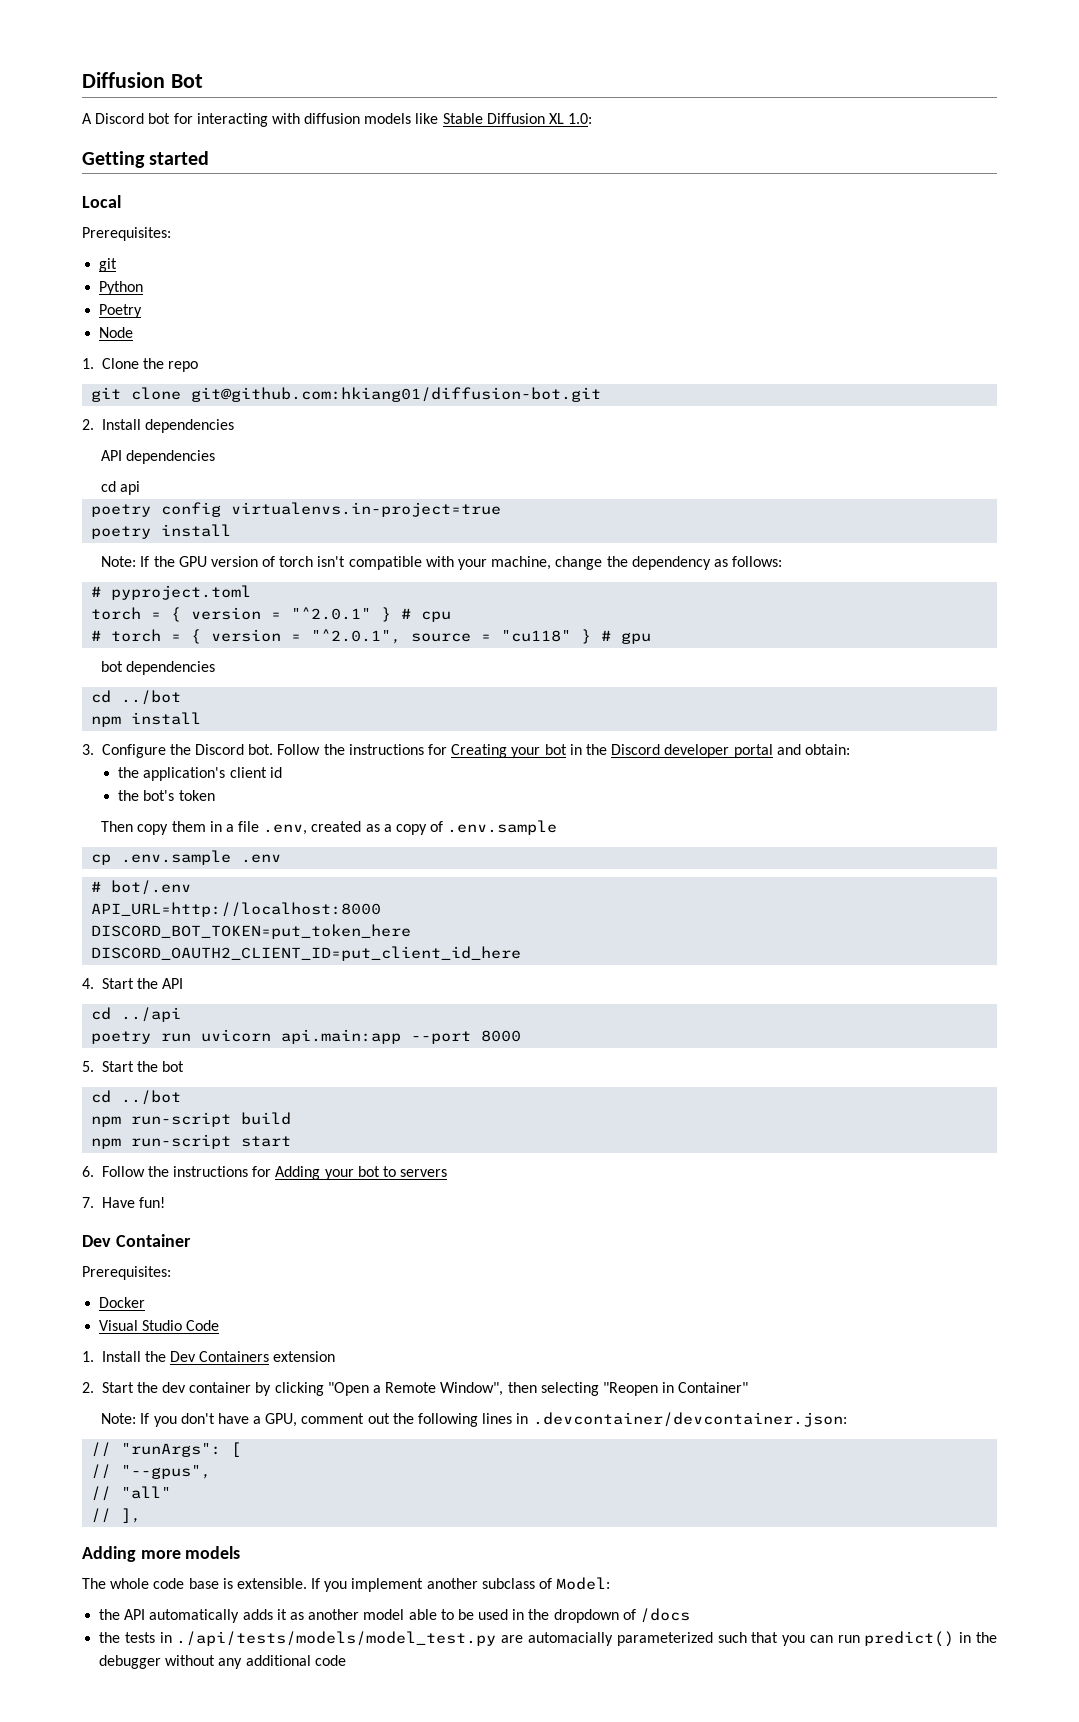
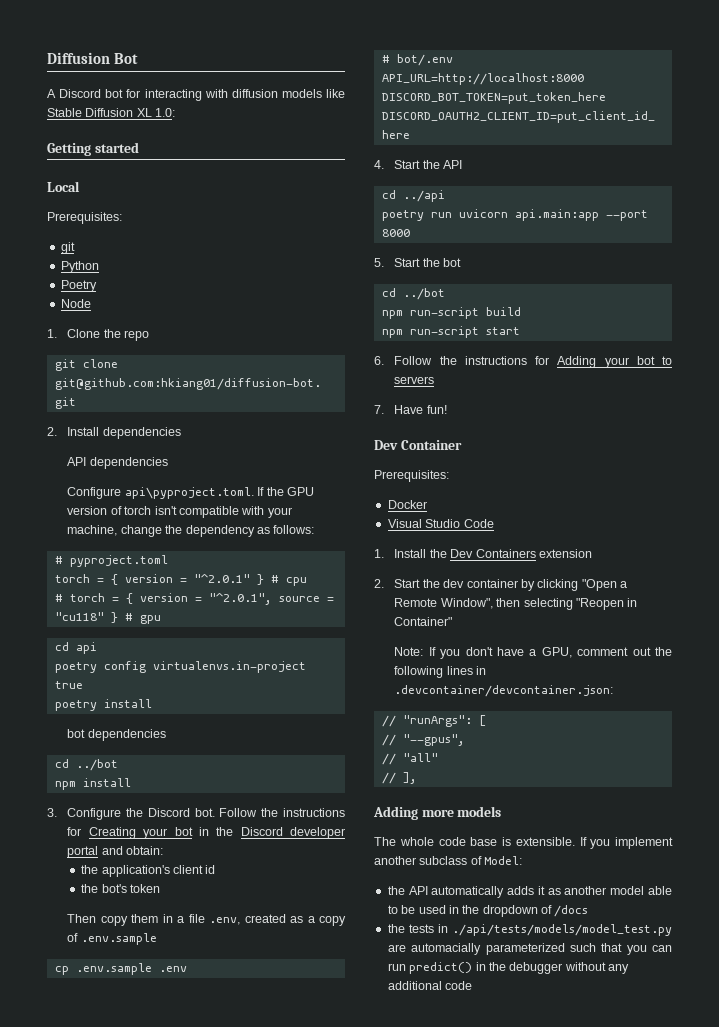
[101,481,141,495] [91,502,502,517] [91,524,232,539] [101,556,137,567] cd api // poetry config virtualenvs.in-project=true // poetry install // Note: -> [67,487,254,499] Configure api\pyproject.toml.
(652, 638) none -> [54,642,97,654] [54,661,306,673] [54,681,83,689] [54,699,152,711] // cd api // poetry config virtualenvs.in-project true // poetry install

